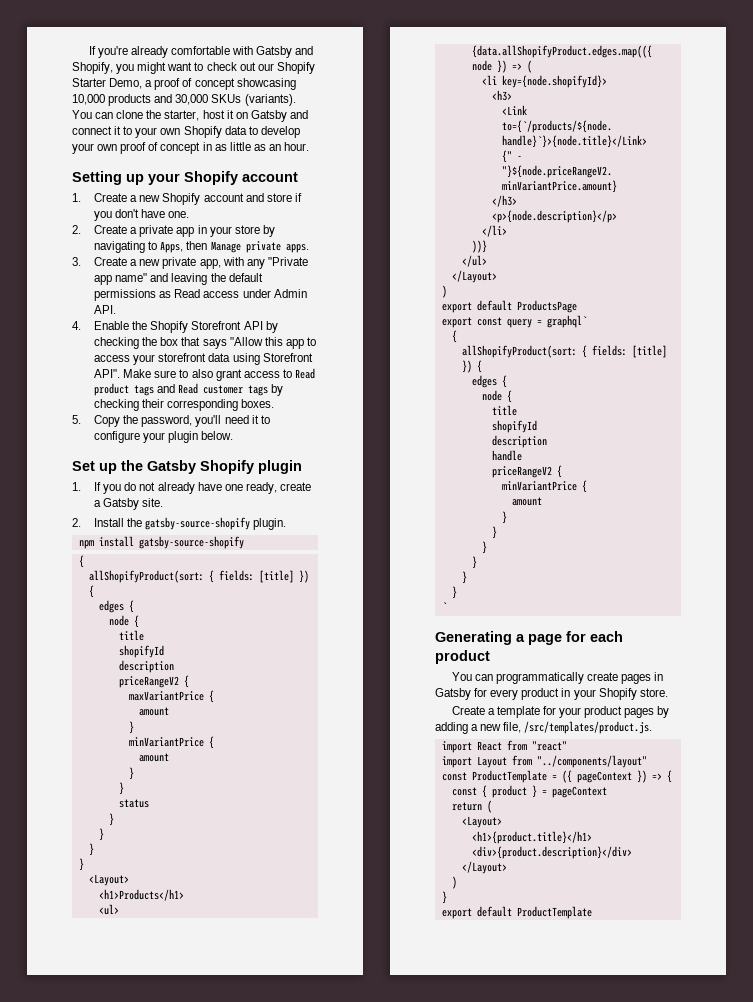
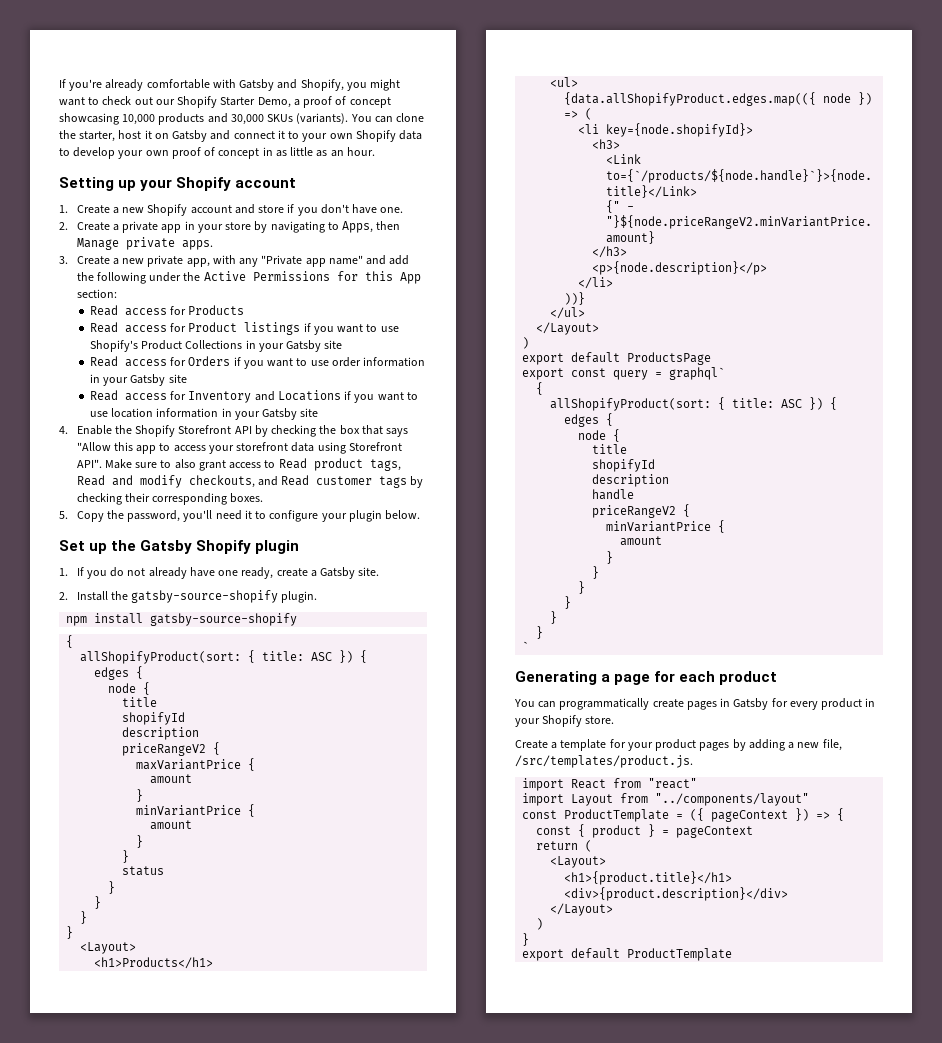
[171,273,263,285] [94,289,307,301] [94,305,117,314] leaving the default permissions as Read access under Admin API. -> [389,255,410,265] [76,271,421,284] [76,289,117,298] [89,305,245,316] [89,322,399,335] [89,340,343,352] [89,356,426,369] [89,374,187,386] [89,390,418,403] [89,408,319,420] add the following under the Active Permissions for this App section: // Read access for Products // Read access for Product listings if you want to use Shopify's Product Collections in your Gatsby site // Read access for Orders if you want to use order information in your Gatsby site // Read access for Inventory and Locations if you want to use location information in your Gatsby site
[134,385,155,396] tags -> [369,459,401,471] [76,475,255,488] tags, Read and modify checkouts,
[218,570,294,583] fields: [title] -> [262,651,333,661] title: ASC
[591,345,667,358] fields: [title] -> [732,398,803,408] title: ASC

